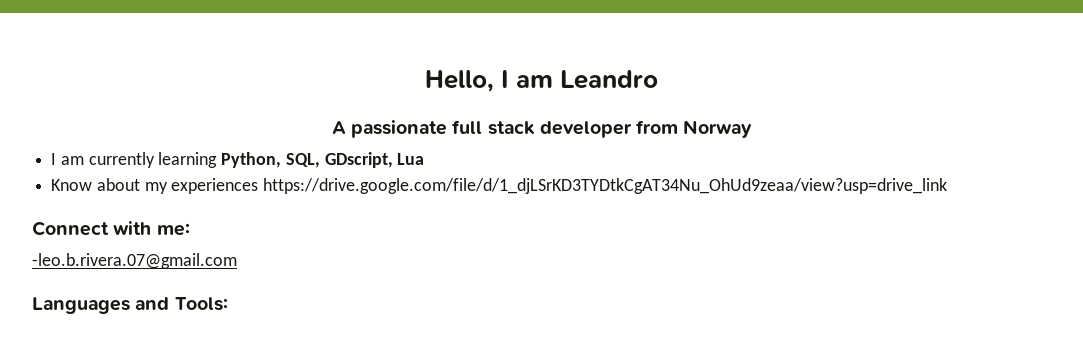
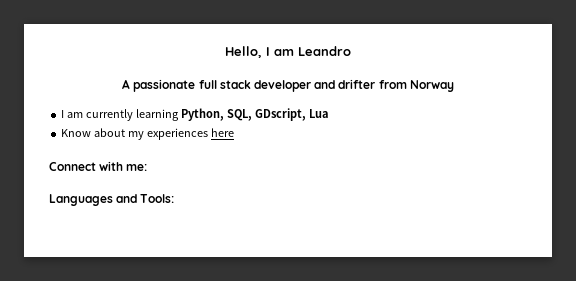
(632, 129) none -> [314,79,376,89] and drifter
[263,178,948,194] https://drive.google.com/file/d/1_djLSrKD3TYDtkCgAT34Nu_OhUd9zeaa/view?usp=drive_link -> [210,128,234,137] here
[32,253,237,269] // -leo.b.rivera.07@gmail.com -> (148, 167) none

